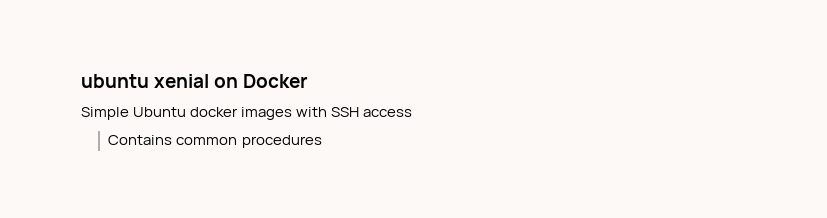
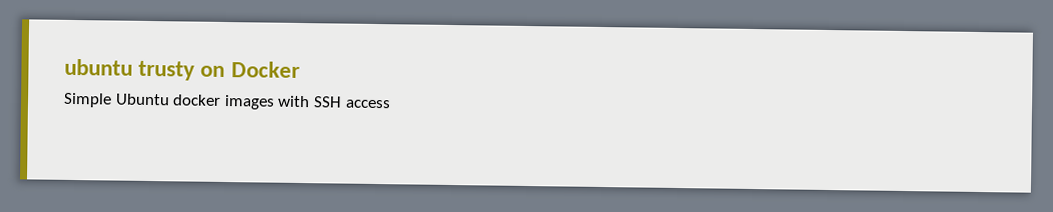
[154,74,210,88] xenial -> [138,60,196,81] trusty
[108,135,322,148] // Contains common procedures -> (391, 104) none

